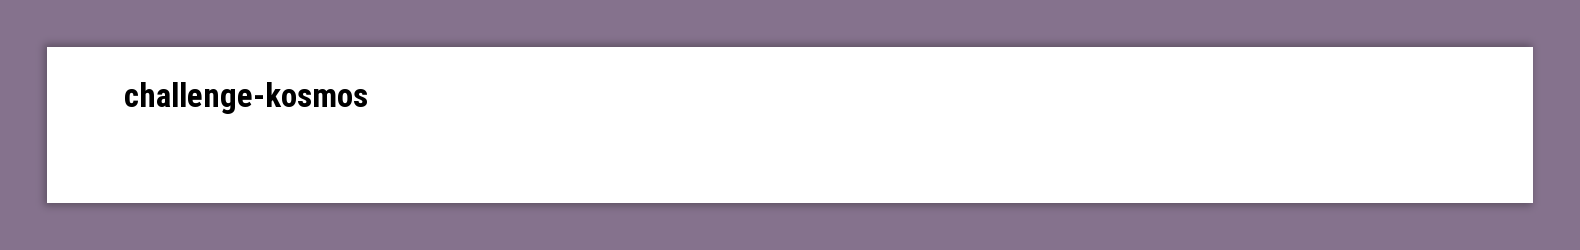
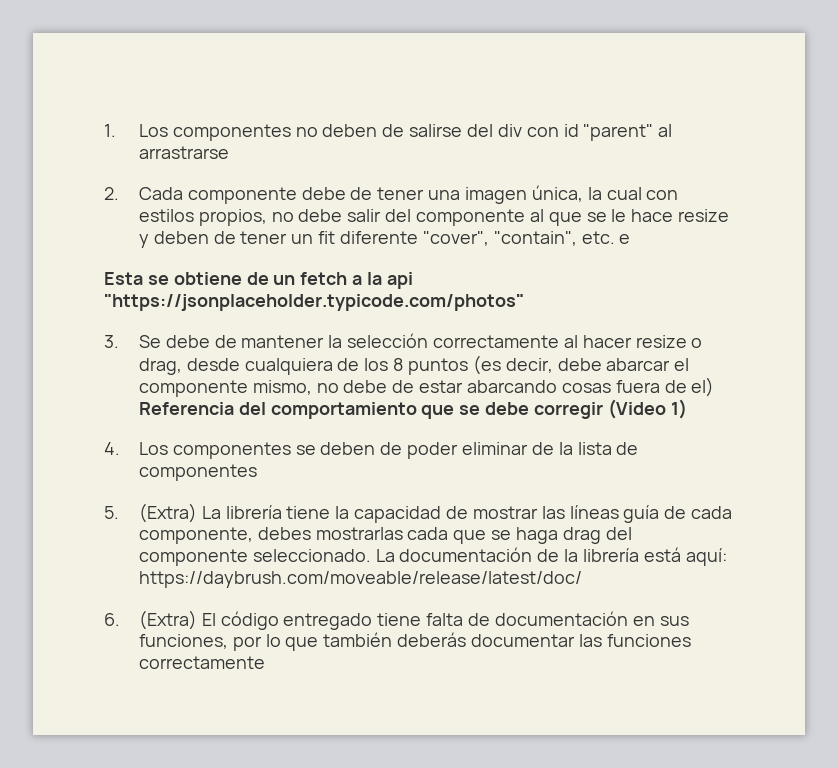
[124,82,368,114] challenge-kosmos -> [104,124,673,141] [138,146,229,159] [104,185,679,204] [138,209,730,226] [138,231,631,248] [104,272,413,289] [104,294,524,311] [104,333,703,348] [138,355,690,375] [138,377,715,397] [138,399,687,419] [104,442,639,459] [138,464,257,481] [104,503,733,523] [138,527,632,544] [138,547,727,566] [138,571,582,588] [104,610,689,630] [138,632,691,651] [138,656,265,669] 1. Los componentes no deben de salirse del div con id "parent" al arrastrarse // 2. Cada componente debe de tener una imagen única, la cual con estilos propios, no debe salir del componente al que se le hace resize y deben de tener un fit diferente "cover", "contain", etc. e // Esta se obtiene de un fetch a la api "https://jsonplaceholder.typicode.com/photos" // 3. Se debe de mantener la selección correctamente al hacer resize o drag, desde cualquiera de los 8 puntos (es decir, debe abarcar el componente mismo, no debe de estar abarcando cosas fuera de el) Referencia del comportamiento que se debe corregir (Video 1) // 4. Los componentes se deben de poder eliminar de la lista de componentes // 5. (Extra) La librería tiene la capacidad de mostrar las líneas guía de cada componente, debes mostrarlas cada que se haga drag del componente seleccionado. La documentación de la librería está aquí: https://daybrush.com/moveable/release/latest/doc/ // 6. (Extra) El código entregado tiene falta de documentación en sus funciones, por lo que también deberás documentar las funciones correctamente

